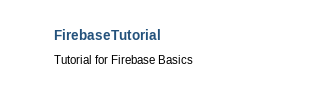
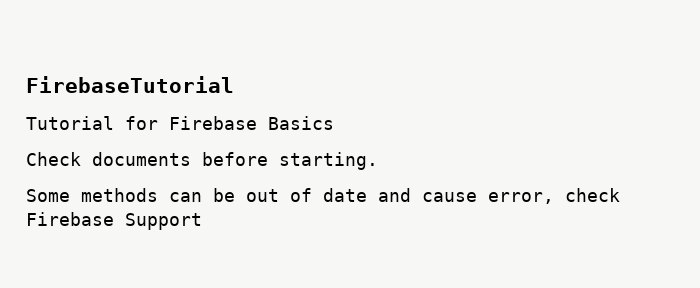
(194, 59) none -> [26,152,378,170] [26,188,620,204] [26,212,202,230] // Check documents before starting. // Some methods can be out of date and cause error, check Firebase Support

